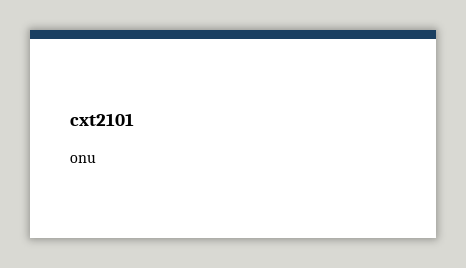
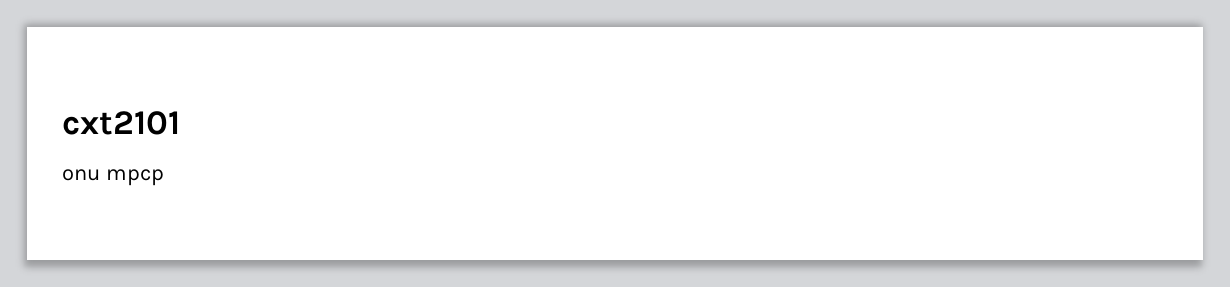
(96, 158) none -> [105,169,164,186] mpcp

